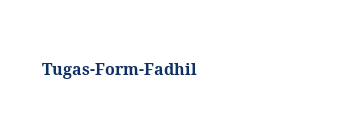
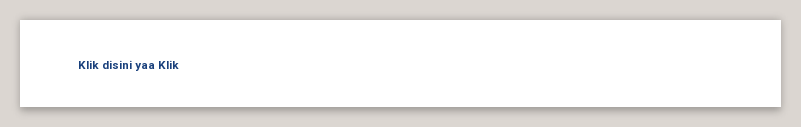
[42,63,197,79] Tugas-Form-Fadhil -> [78,60,180,71] Klik disini yaa Klik

